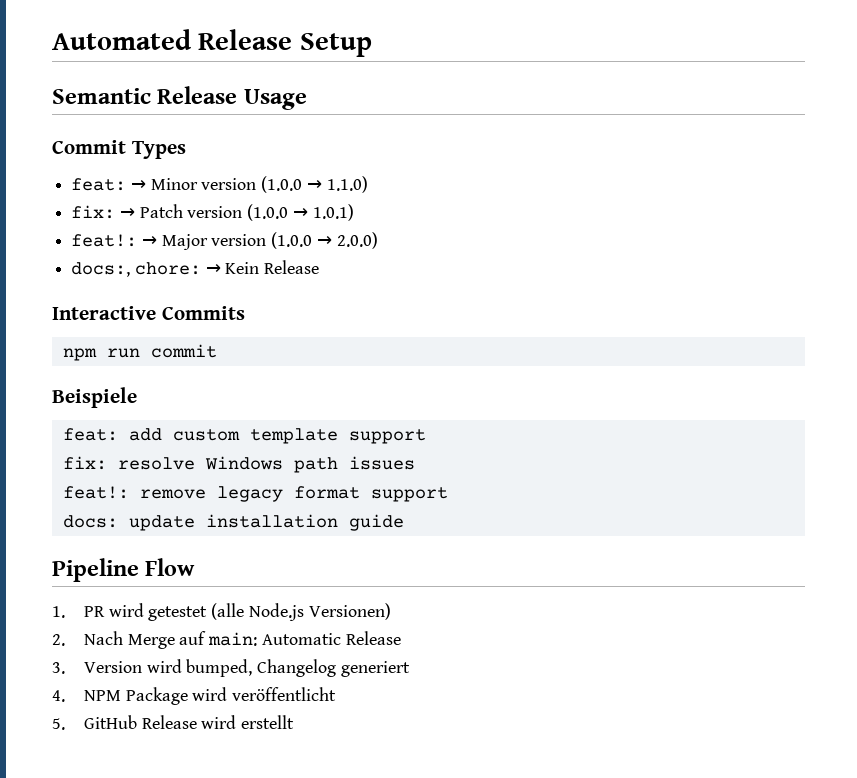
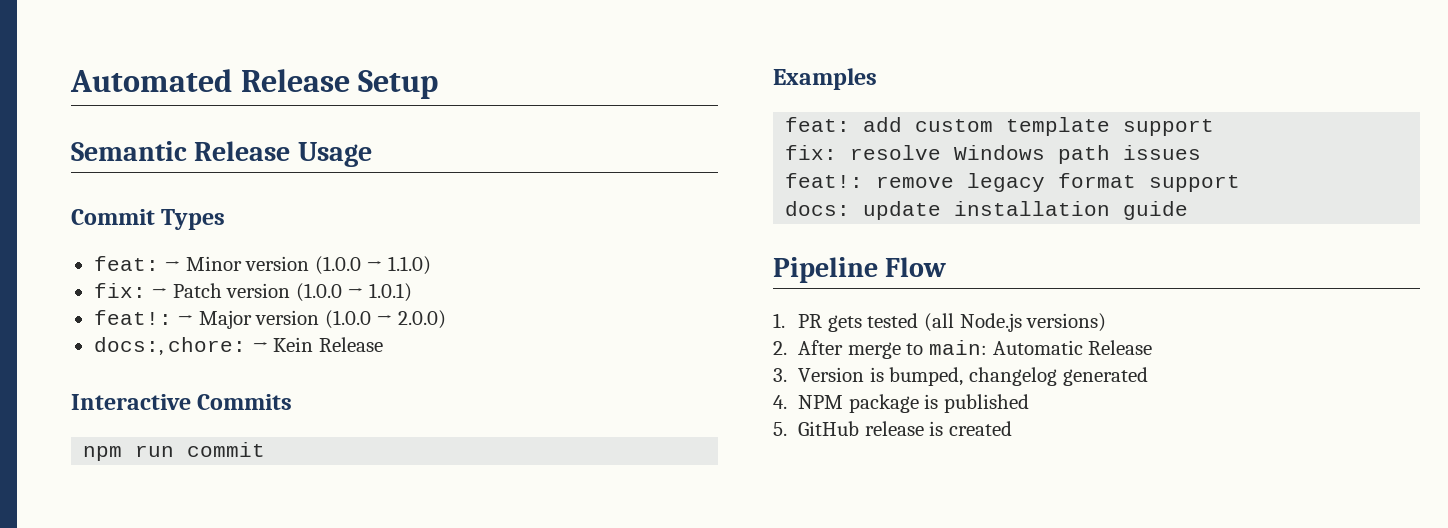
[52,387,137,408] Beispiele -> [773,68,877,90] Examples
[108,603,391,621] [52,631,207,649] wird getestet (alle Node.js Versionen) // 2. Nach Merge auf -> [827,313,1107,332] [773,340,924,359] gets tested (all Node.js versions) // 2. After merge to
[146,659,410,677] wird bumped, Changelog generiert -> [869,367,1148,386] is bumped, changelog generated
[125,687,337,705] Package wird veröffentlicht -> [848,394,1029,413] package is published
[141,715,295,729] Release wird erstellt -> [864,421,1012,436] release is created

